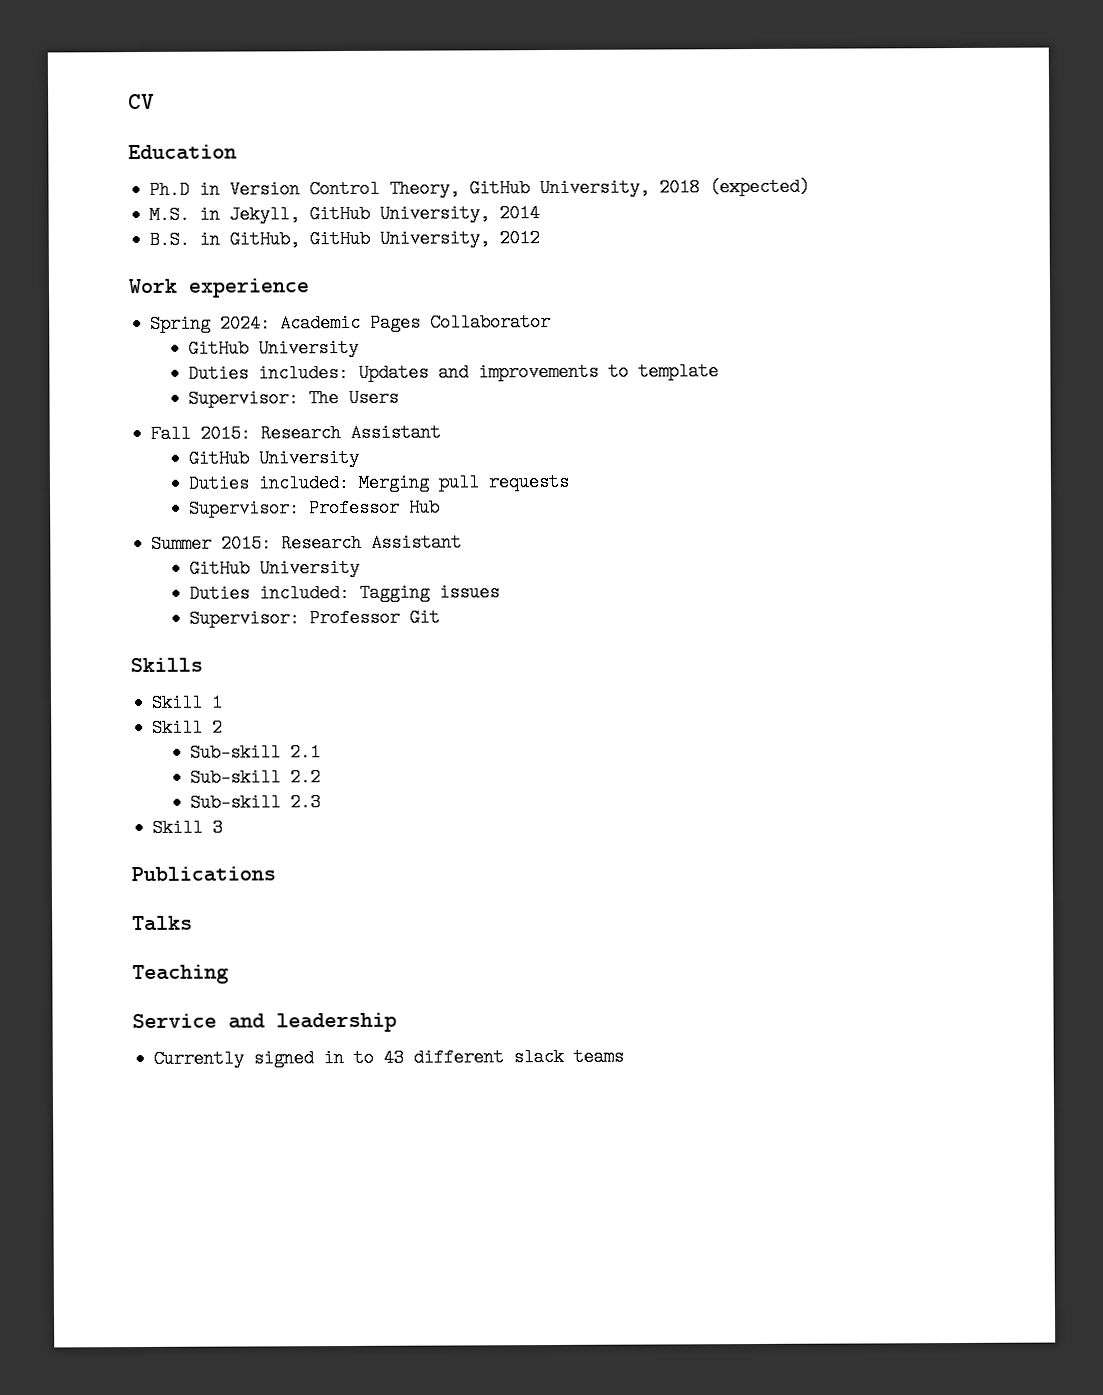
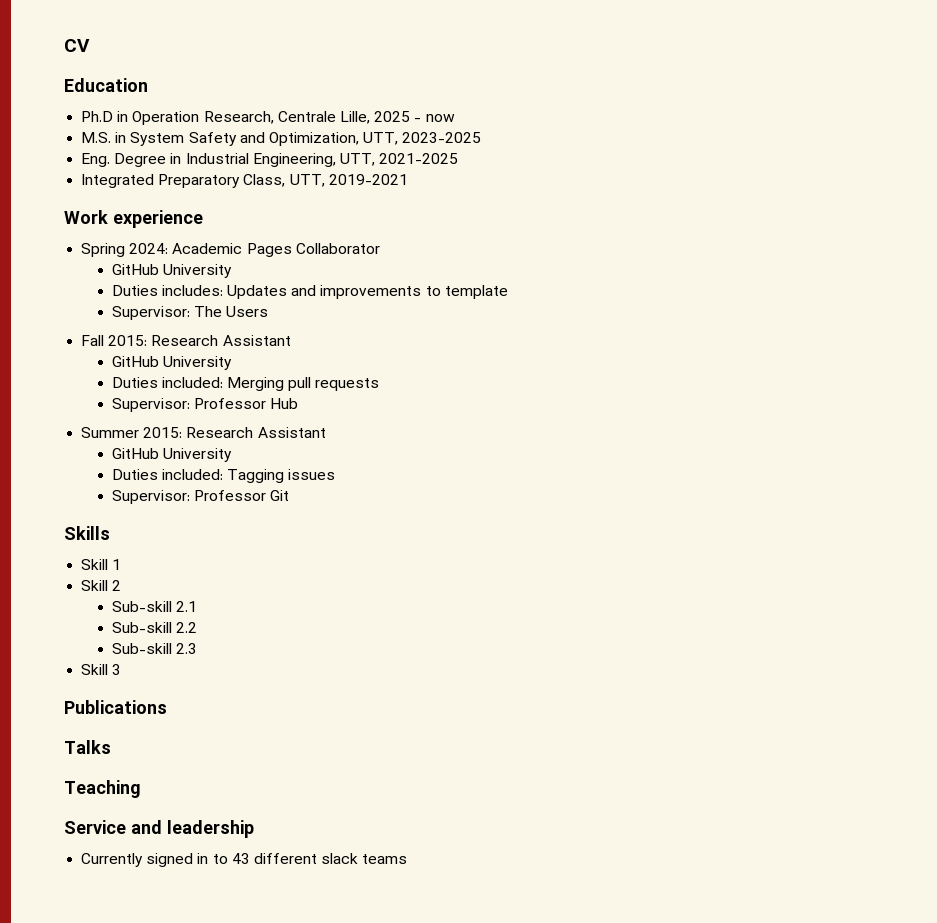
[229,177,811,199] [149,204,541,224] [149,229,541,249] Version Control Theory, GitHub University, 2018 (expected) // M.S. in Jekyll, GitHub University, 2014 // B.S. in GitHub, GitHub University, 2012 -> [132,111,455,125] [81,132,482,146] [81,153,459,167] [81,174,408,188] Operation Research, Centrale Lille, 2025 - now // M.S. in System Safety and Optimization, UTT, 2023-2025 // Eng. Degree in Industrial Engineering, UTT, 2021-2025 // Integrated Preparatory Class, UTT, 2019-2021

